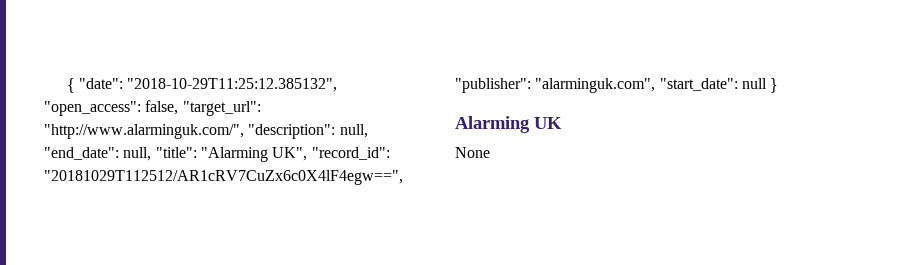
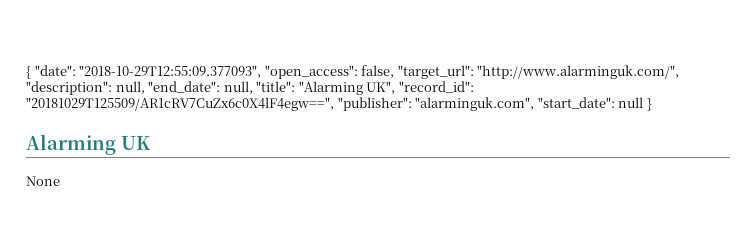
[127,78,338,92] "2018-10-29T11:25:12.385132", -> [79,65,262,78] "2018-10-29T12:55:09.377093",
[44,170,403,185] "20181029T112512/AR1cRV7CuZx6c0X4lF4egw==", -> [26,97,334,111] "20181029T125509/AR1cRV7CuZx6c0X4lF4egw==",

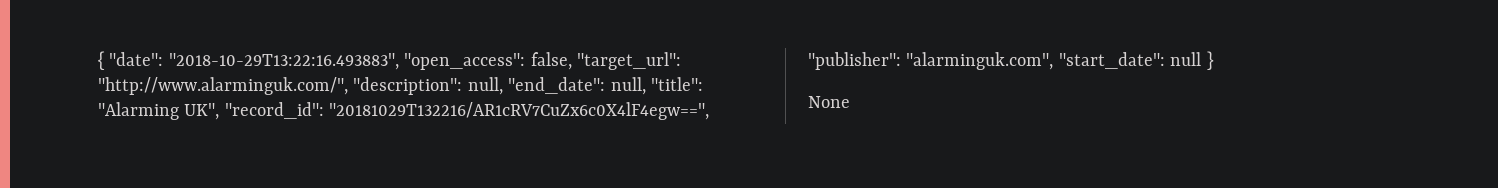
[79,65,262,78] "2018-10-29T12:55:09.377093", -> [168,53,399,70] "2018-10-29T13:22:16.493883",
[26,97,334,111] "20181029T125509/AR1cRV7CuZx6c0X4lF4egw==", -> [329,102,710,120] "20181029T132216/AR1cRV7CuZx6c0X4lF4egw==",
[26,134,151,155] // Alarming UK -> (1214, 60) none

